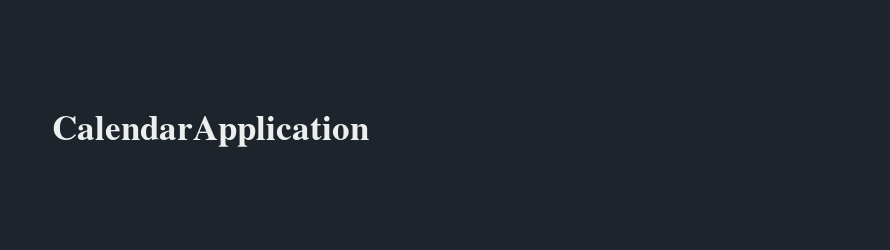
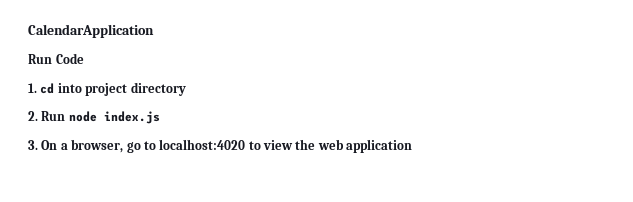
(369, 131) none -> [28,53,84,64] [28,82,186,96] [28,111,160,124] [28,139,413,153] // Run Code // 1. cd into project directory // 2. Run node index.js // 3. On a browser, go to localhost:4020 to view the web application

